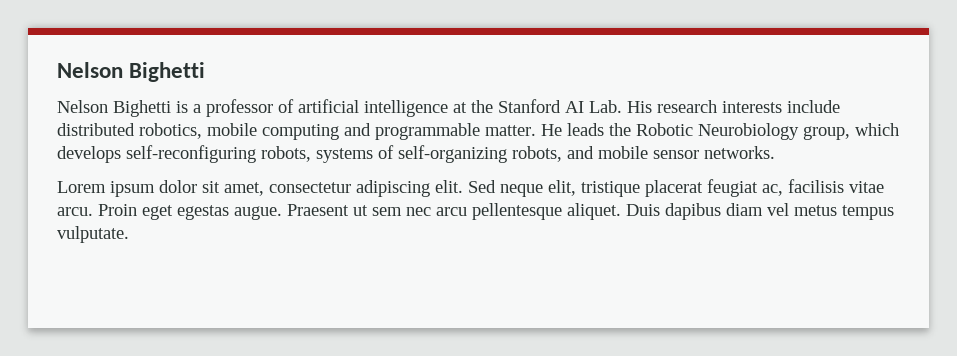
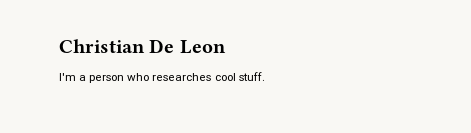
[57,62,206,82] [57,99,840,117] [57,123,899,140] [57,145,775,163] [57,179,884,197] [57,203,894,220] [57,226,129,243] Nelson Bighetti // Nelson Bighetti is a professor of artificial intelligence at the Stanford AI Lab. His research interests include distributed robotics, mobile computing and programmable matter. He leads the Robotic Neurobiology group, which develops self-reconfiguring robots, systems of self-organizing robots, and mobile sensor networks. // Lorem ipsum dolor sit amet, consectetur adipiscing elit. Sed neque elit, tristique placerat feugiat ac, facilisis vitae arcu. Proin eget egestas augue. Praesent ut sem nec arcu pellentesque aliquet. Duis dapibus diam vel metus tempus vulputate. -> [59,39,226,54] [59,72,265,83] Christian De Leon // I'm a person who researches cool stuff.

